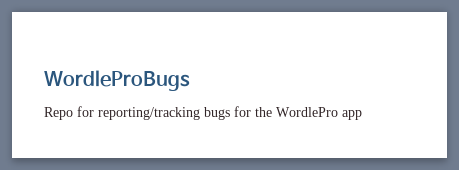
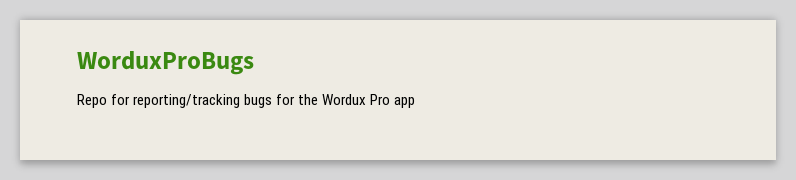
[44,70,190,91] WordleProBugs -> [77,51,254,75] WorduxProBugs
[276,107,338,117] WordlePro -> [322,94,391,105] Wordux Pro

